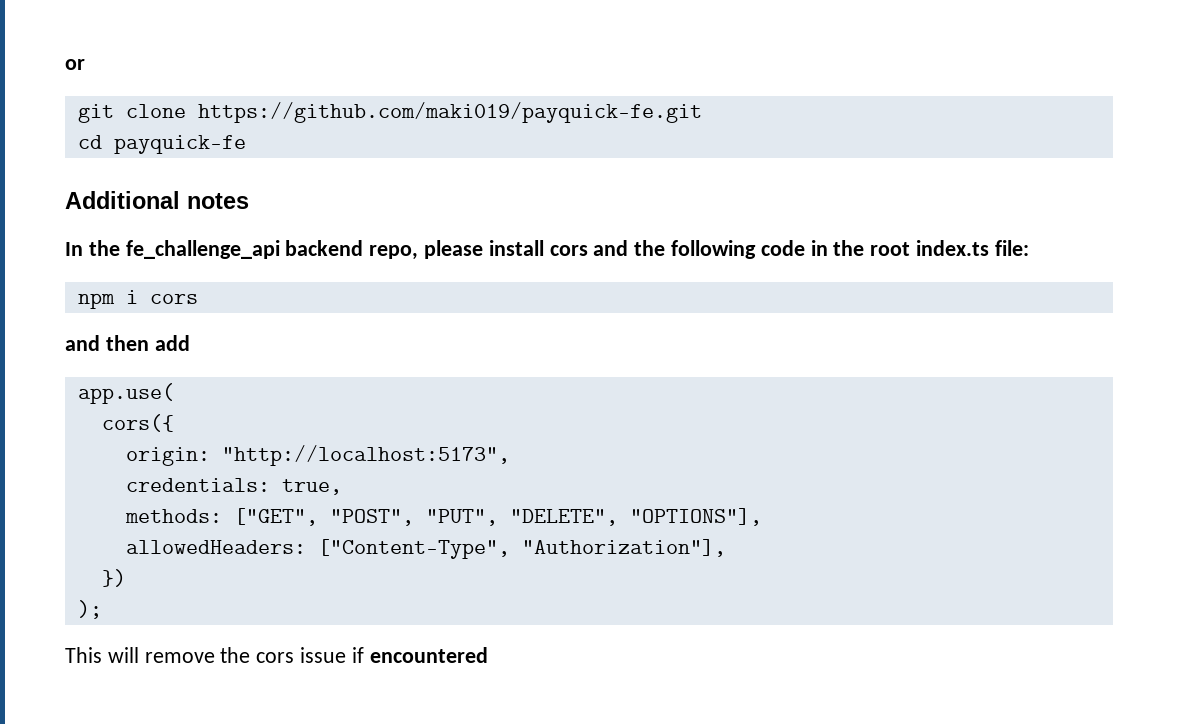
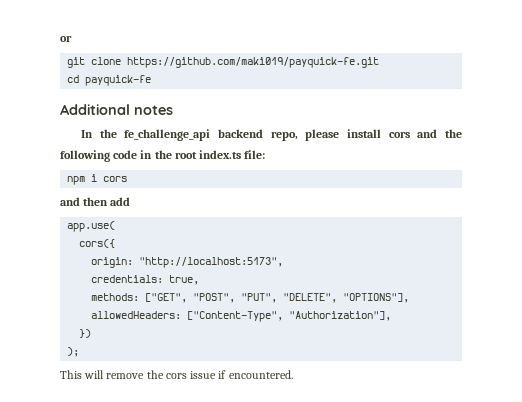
[369,647,488,663] encountered -> [228,370,293,379] encountered.

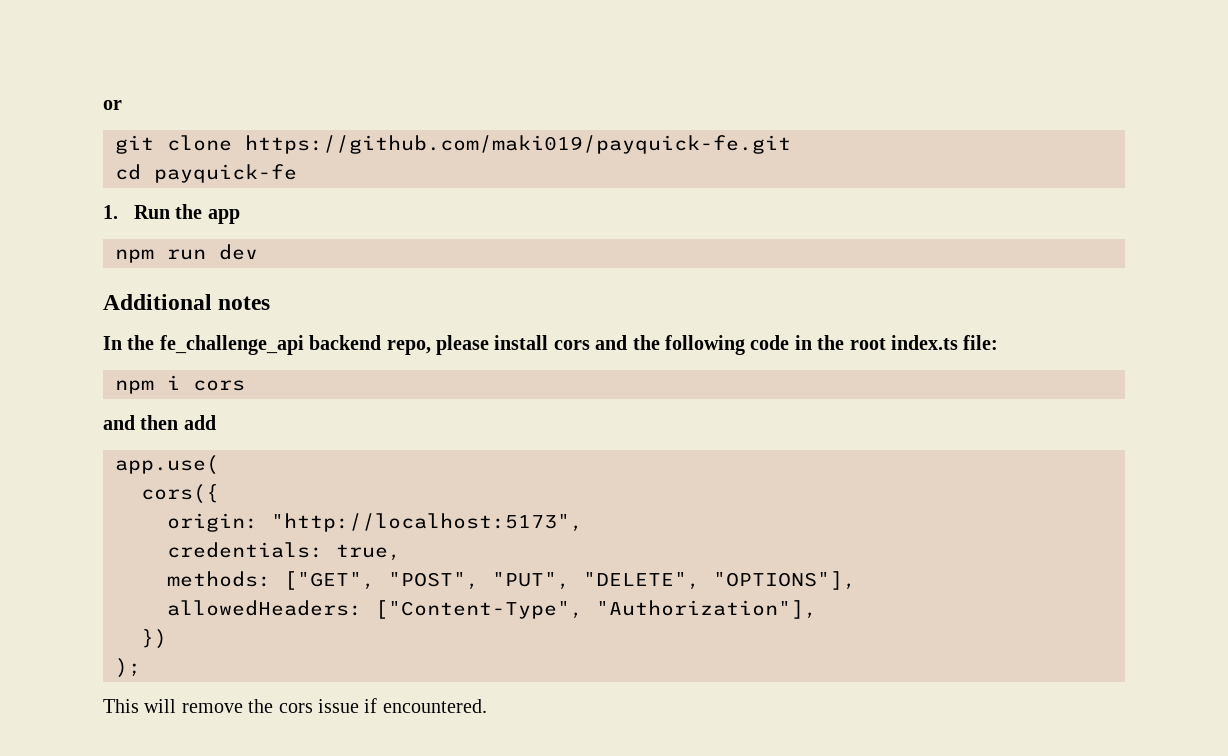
(152, 80) none -> [103,204,240,224] [115,244,258,263] // 1. Run the app // npm run dev

